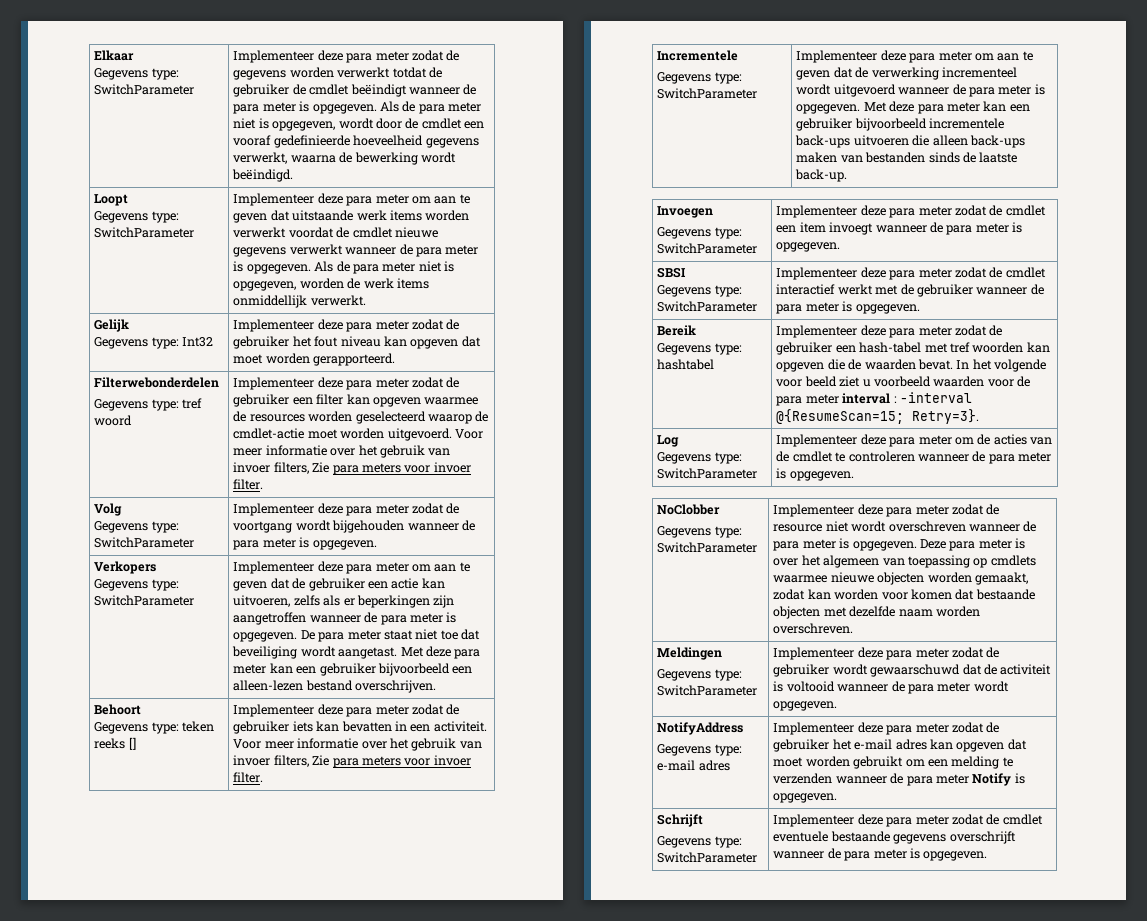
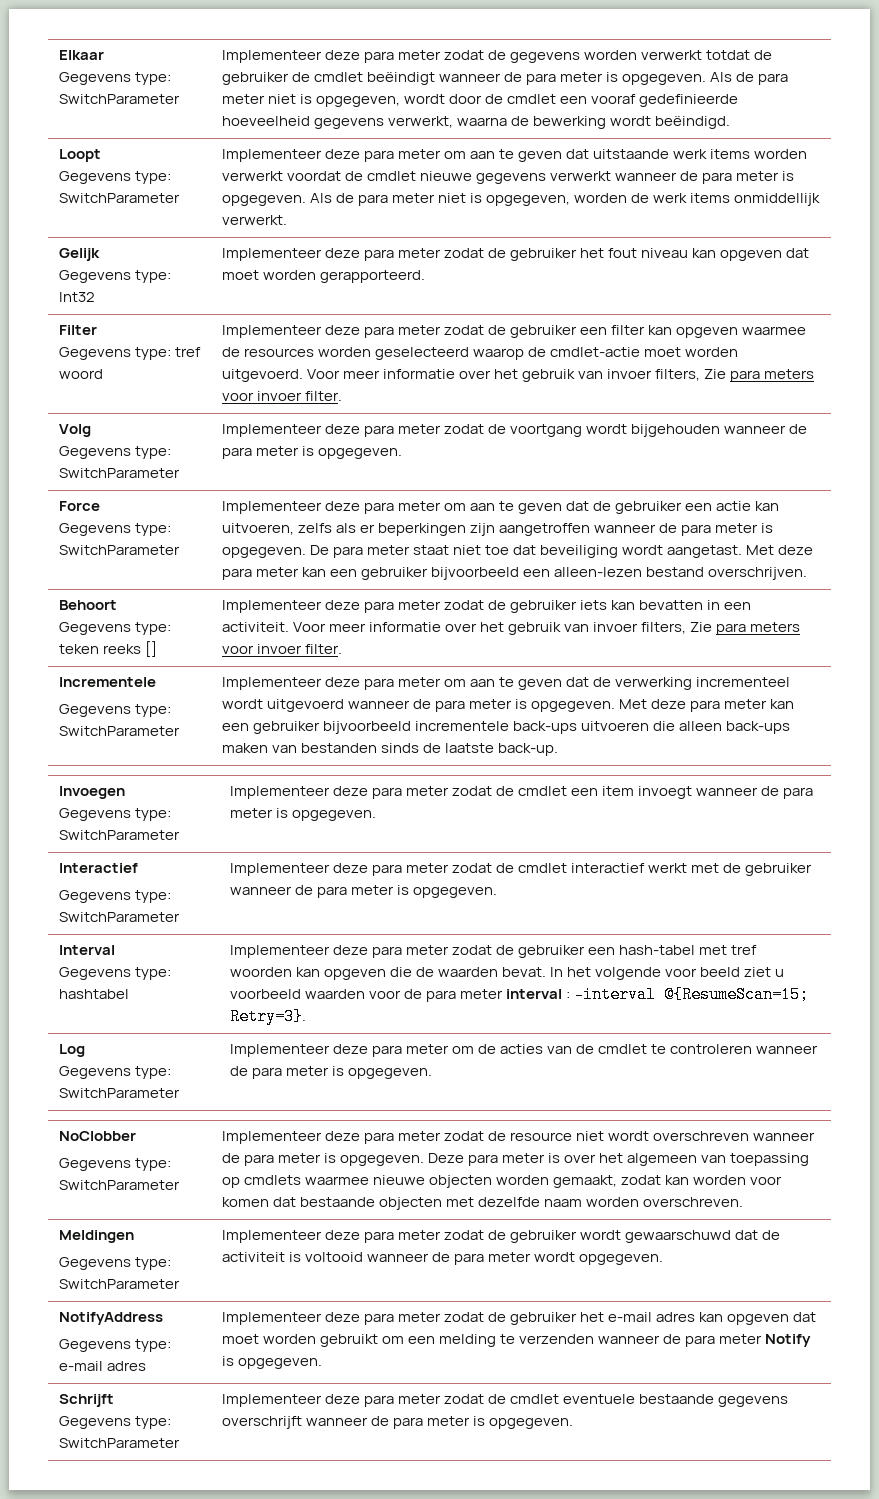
[94,377,220,388] Filterwebonderdelen -> [58,325,97,335] Filter
[94,561,157,574] Verkopers -> [58,501,100,511] Force
[657,267,687,278] SBSI -> [58,863,138,873] Interactief
[657,325,697,336] Bereik -> [58,945,115,955] Interval

